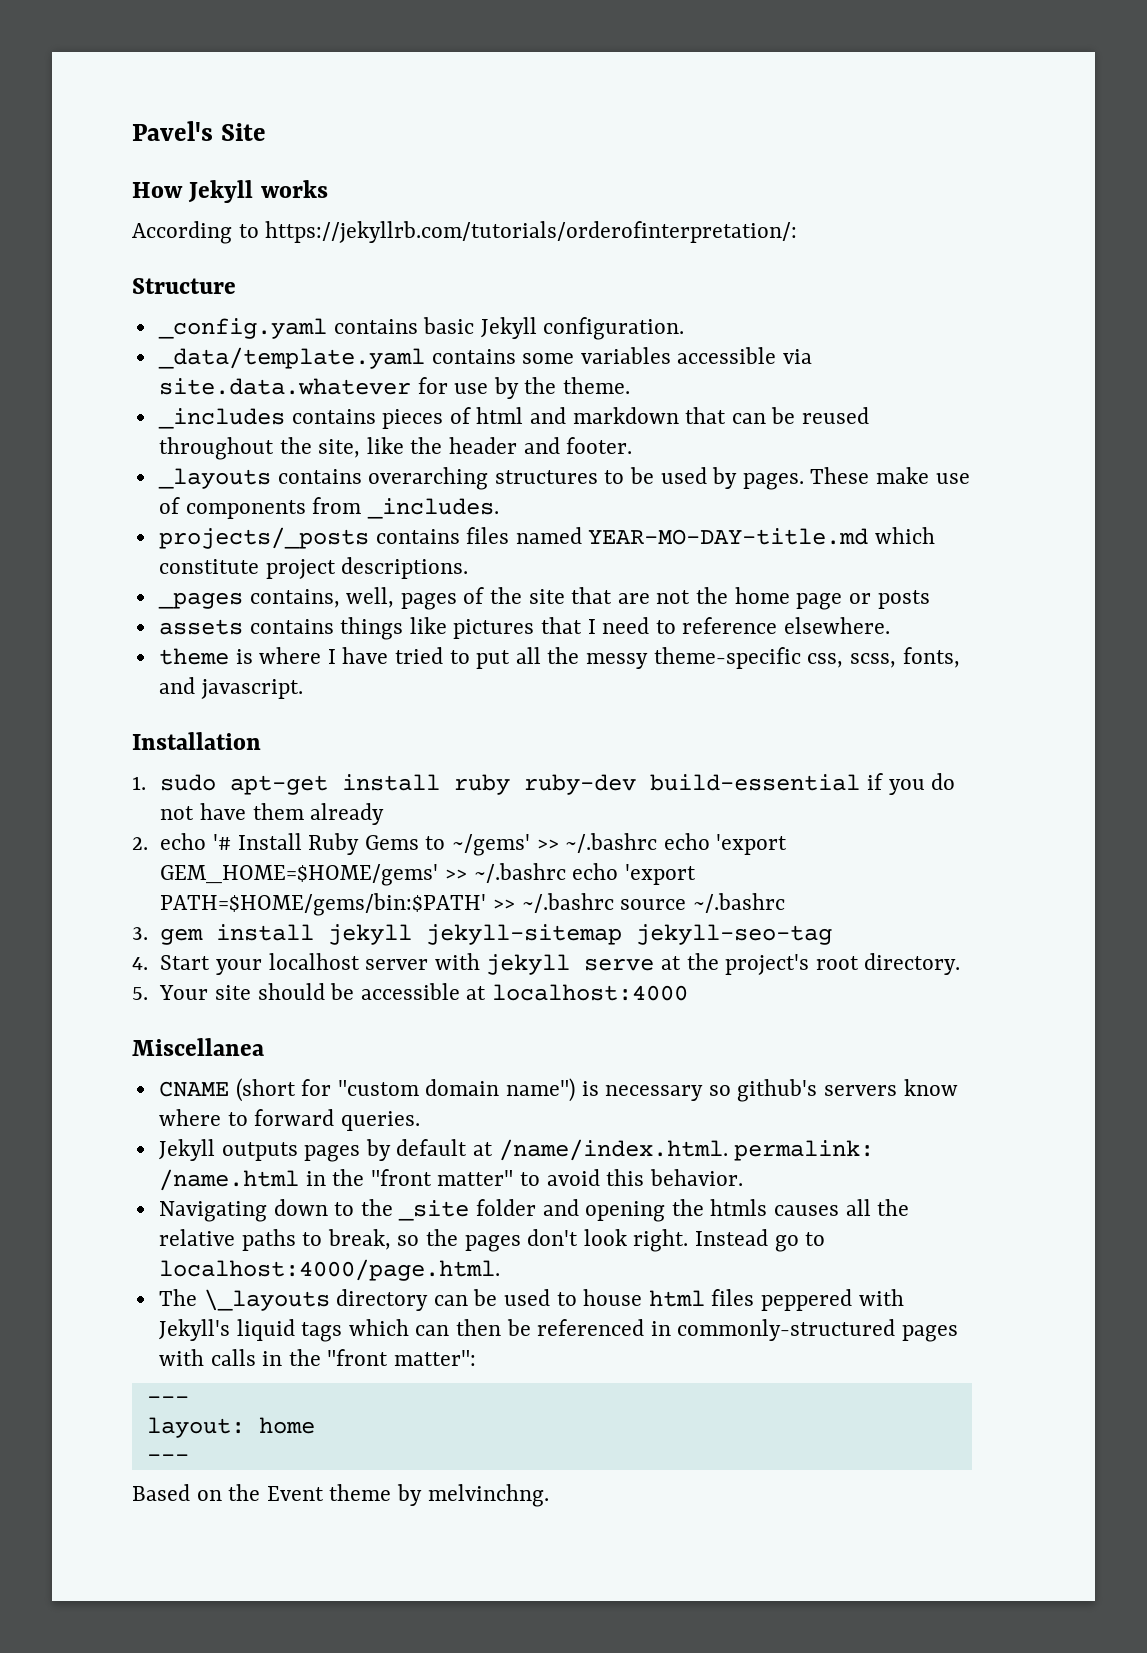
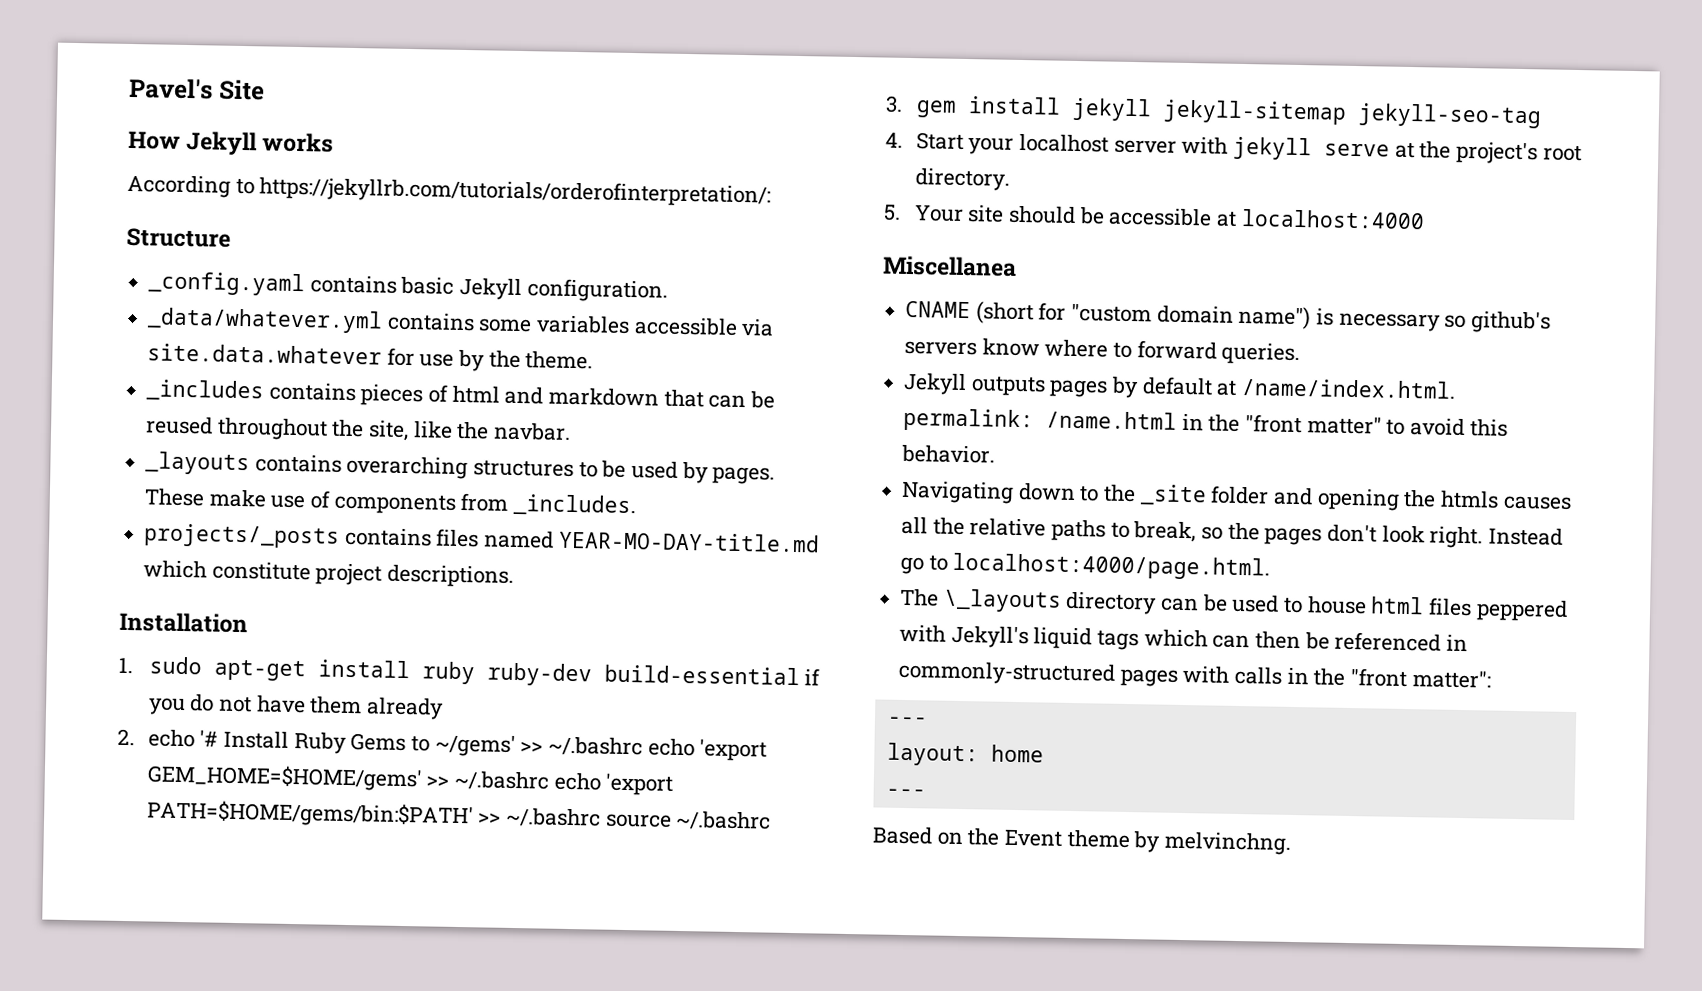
[157,347,425,369] _data/template.yaml -> [147,307,384,334] _data/whatever.yml
[449,437,633,454] header and footer. -> [493,422,572,441] navbar.
[157,587,930,610] [158,617,891,640] [158,647,960,669] [158,677,303,699] // _pages contains, well, pages of the site that are not the home page or posts // assets contains things like pictures that I need to reference elsewhere. // theme is where I have tried to put all the messy theme-specific css, scss, fonts, and javascript. -> (515, 576) none

